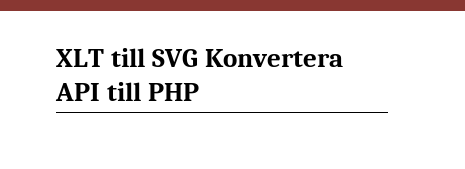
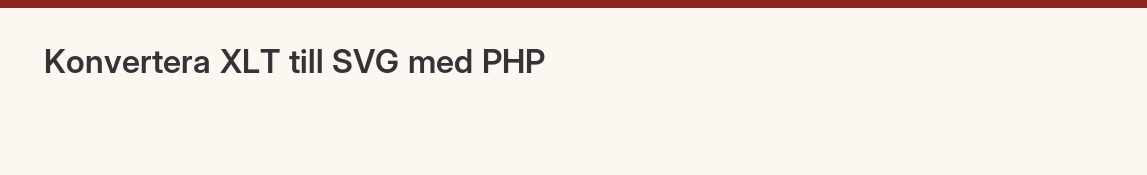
(56, 58) none -> [44,49,211,73] Konvertera
[205,49,344,67] [55,82,142,101] Konvertera API till -> [408,49,474,73] med

